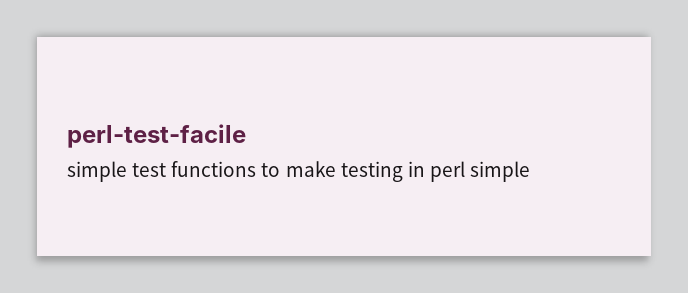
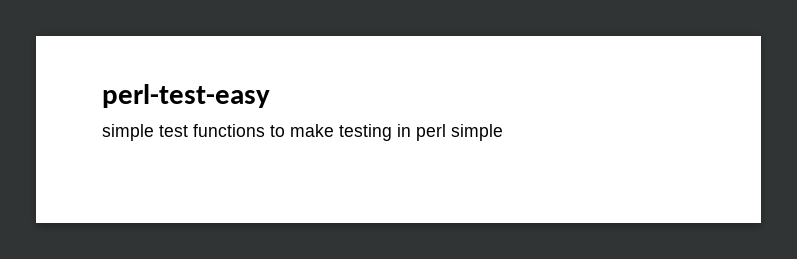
[67,124,246,148] perl-test-facile -> [102,84,270,108] perl-test-easy

